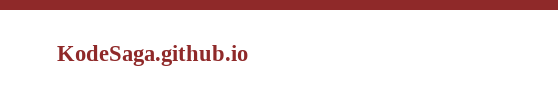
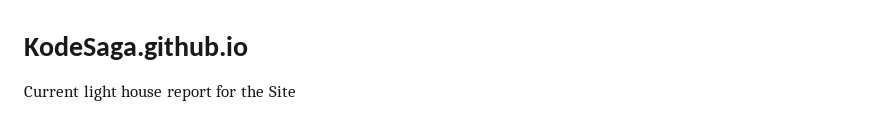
(248, 55) none -> [24,85,296,101] // Current light house report for the Site

